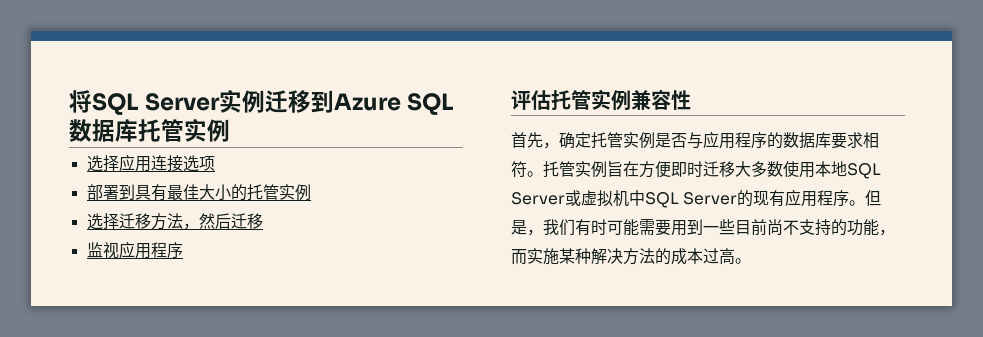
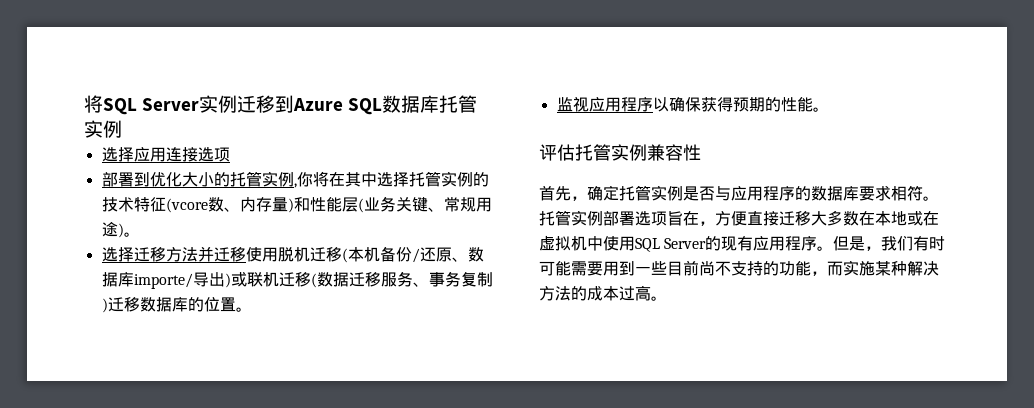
[134,184,199,201] 具有最佳 -> [149,172,182,187] 优化
(311, 192) none -> [293,171,489,188] [101,196,492,213] [101,221,140,238] ,你将在其中选择托管实例的技术特征(vcore数、内存量)和性能层(业务关键、常规用途)。
[182,213,263,230] [86,241,183,259] ，然后迁移 // 监视应用程序 -> [197,246,484,263] [101,271,493,289] [101,297,252,313] [556,96,829,112] 并迁移使用脱机迁移(本机备份/还原、数据库importe/导出)或联机迁移(数据迁移服务、事务复制)迁移数据库的位置。 // 监视应用程序以确保获得预期的性能。
[607,161,881,179] [511,190,581,206] 旨在方便即时迁移大多数使用本地SQL Server或 -> [603,210,939,226] 部署选项旨在，方便直接迁移大多数在本地或在
(645, 198) none -> [603,236,635,251] 使用

